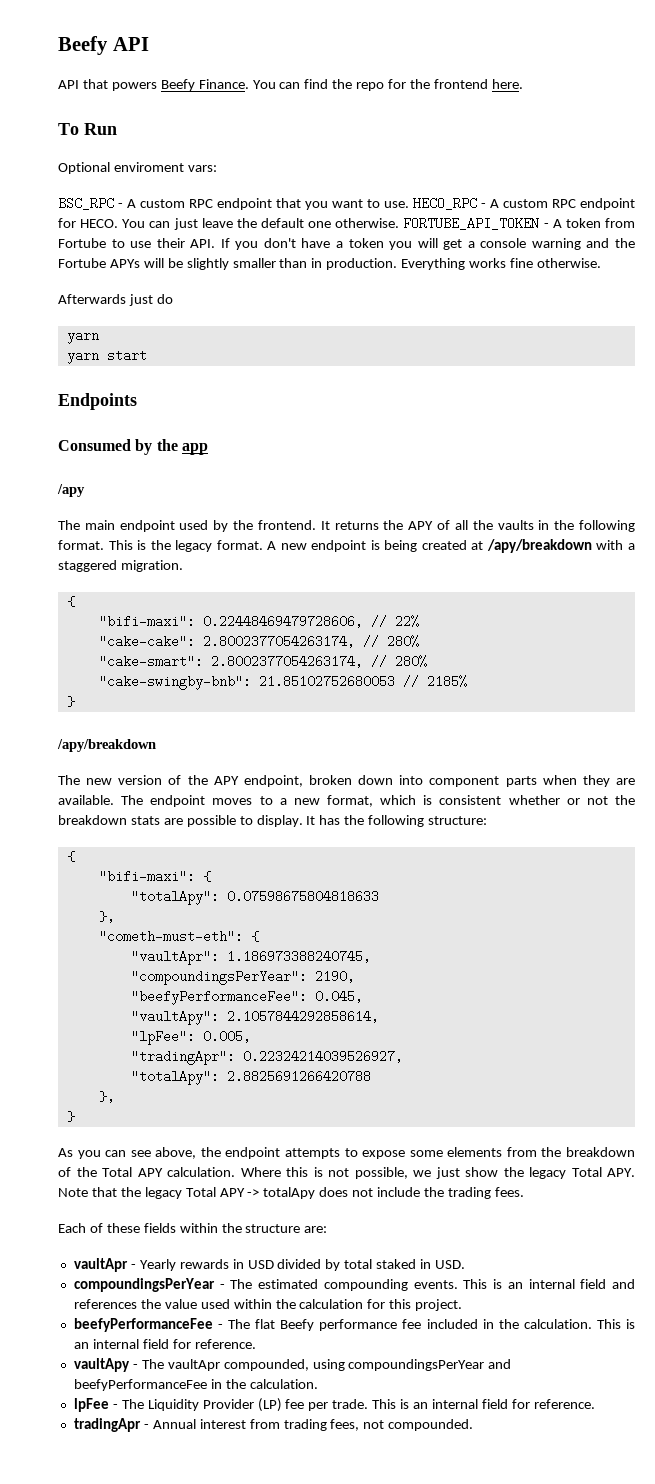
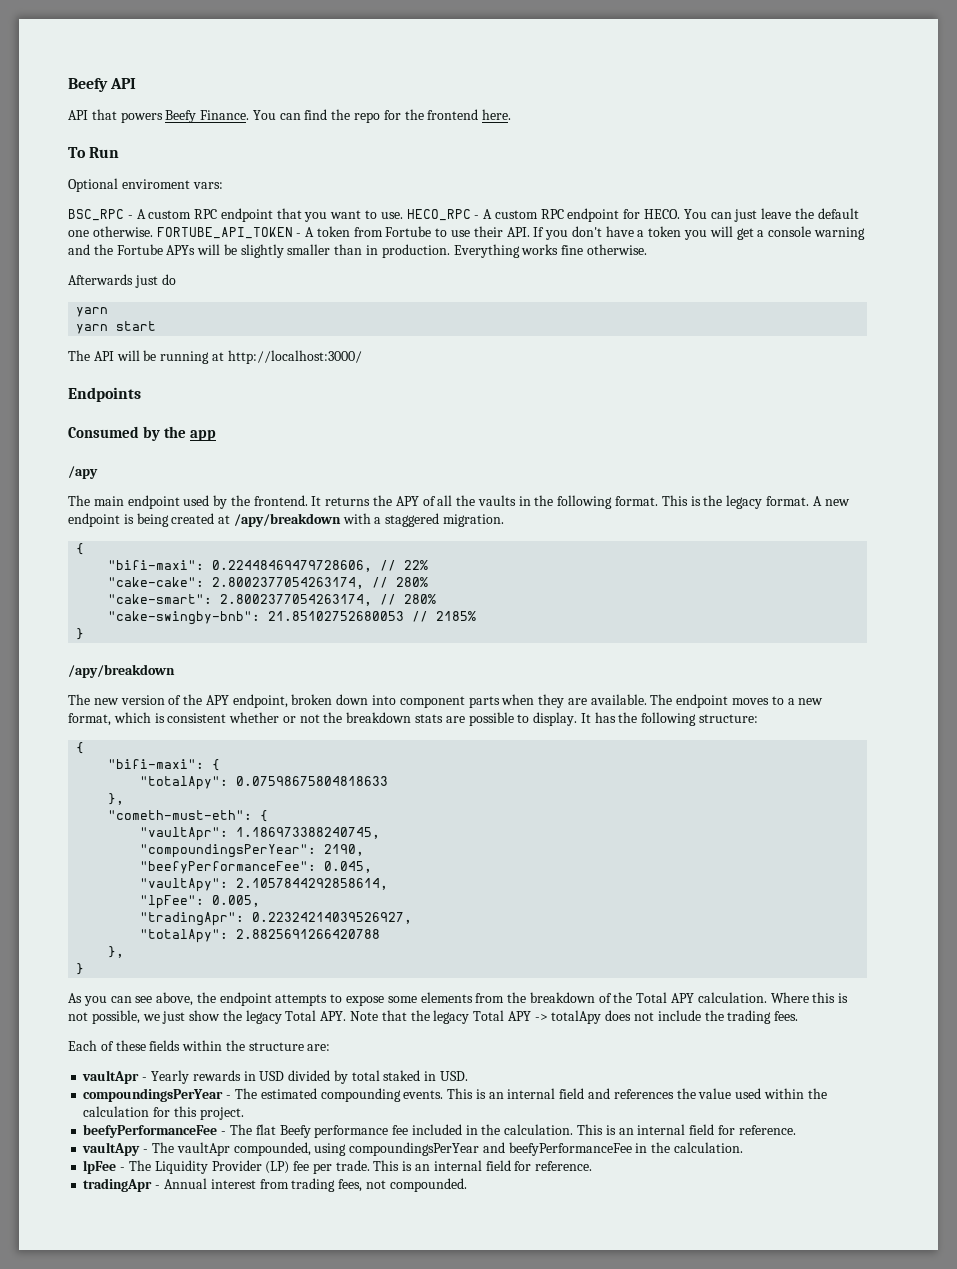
(147, 355) none -> [68,350,362,364] // The API will be running at http://localhost:3000/

